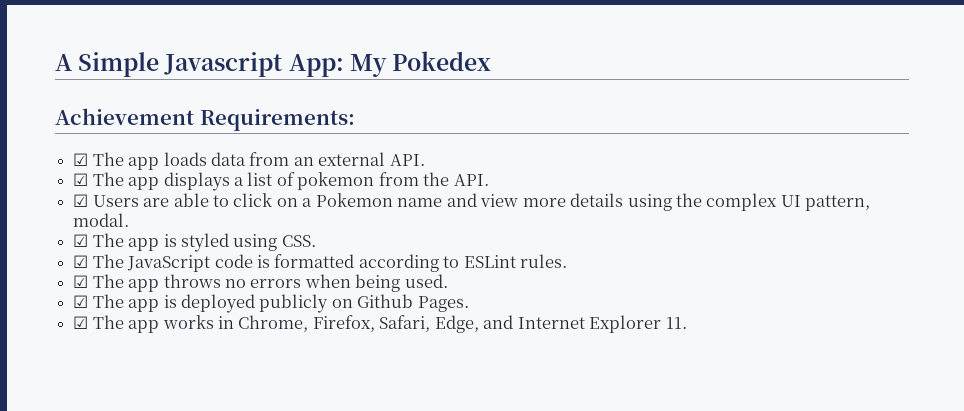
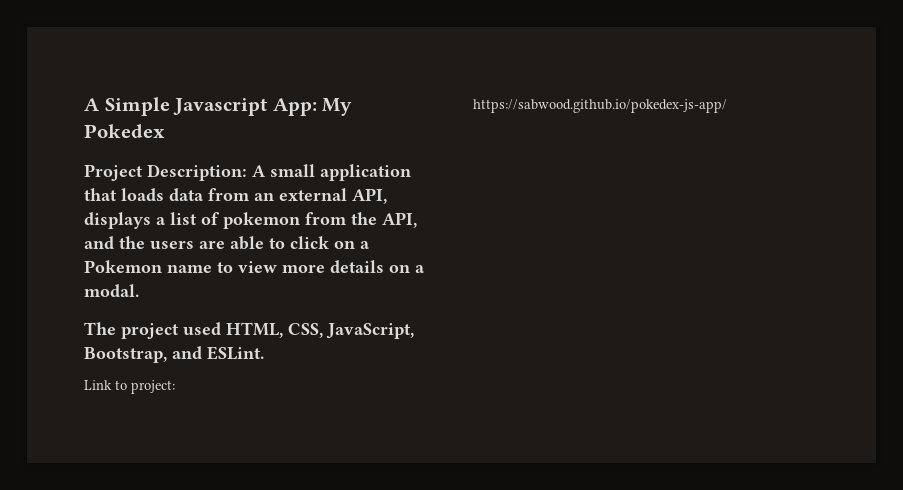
[55,108,355,131] [73,152,160,170] Achievement Requirements: // ☑ The app -> [84,164,411,181] [84,188,117,201] Project Description: A small application that
[389,154,425,166] [73,172,160,190] API. // ☑ The app -> [352,188,387,204] API,
[453,174,489,186] [73,194,139,207] API. // ☑ Users -> [382,212,417,228] [84,236,194,249] API, and the users
[446,193,477,207] and -> [217,262,233,273] to
[627,193,871,211] [73,213,130,227] [73,233,316,252] [73,254,568,272] [73,274,448,292] [73,294,469,313] [73,315,687,333] using the complex UI pattern, modal. // ☑ The app is styled using CSS. // ☑ The JavaScript code is formatted according to ESLint rules. // ☑ The app throws no errors when being used. // ☑ The app is deployed publicly on Github Pages. // ☑ The app works in Chrome, Firefox, Safari, Edge, and Internet Explorer 11. -> [389,265,425,273] [84,284,139,297] [84,322,414,339] [84,346,264,363] [84,380,175,394] [473,99,727,113] on a modal. // The project used HTML, CSS, JavaScript, Bootstrap, and ESLint. // Link to project: https://sabwood.github.io/pokedex-js-app/

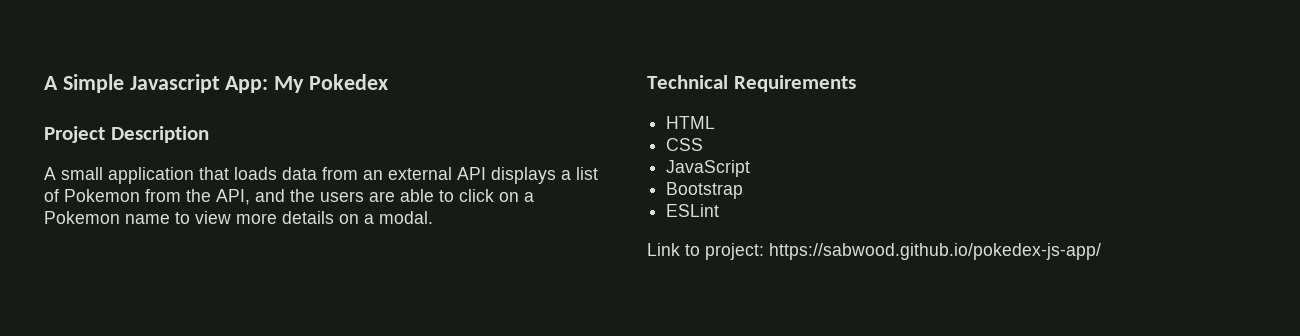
[147,164,247,181] Description: -> [110,126,209,143] Description //
[352,188,387,204] API, -> [457,167,486,180] API
[223,212,300,229] pokemon -> [64,189,140,202] Pokemon
[84,322,414,339] [84,346,264,363] The project used HTML, CSS, JavaScript, Bootstrap, and ESLint. -> [647,75,856,92] [666,116,716,129] [666,138,704,151] [666,160,751,177] [666,182,744,199] [666,204,720,217] Technical Requirements // HTML // CSS // JavaScript // Bootstrap // ESLint

